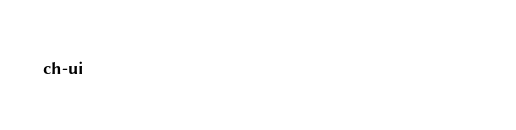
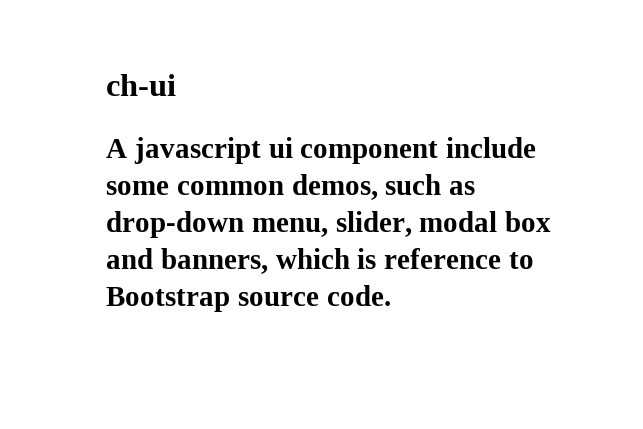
(83, 67) none -> [106,137,537,164] [106,174,476,200] [106,211,552,238] [106,248,535,274] [106,285,391,312] // A javascript ui component include some common demos, such as drop-down menu, slider, modal box and banners, which is reference to Bootstrap source code.

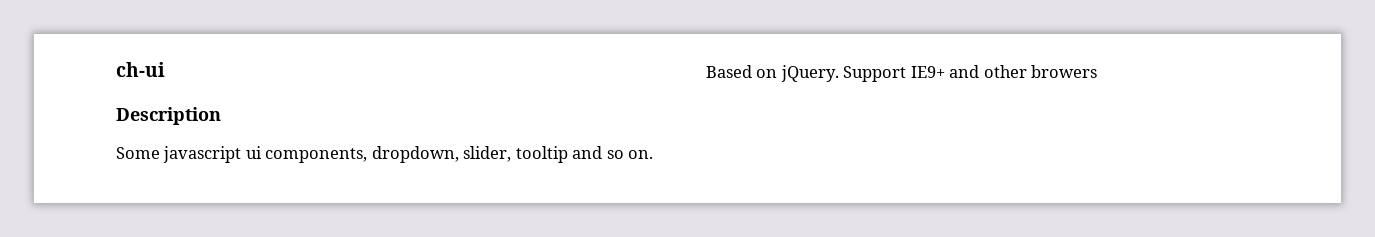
[106,137,537,164] [106,174,476,200] [106,211,552,238] [106,248,535,274] [106,285,391,312] A javascript ui component include some common demos, such as drop-down menu, slider, modal box and banners, which is reference to Bootstrap source code. -> [116,107,221,125] [116,146,654,163] [706,65,1098,82] Description // Some javascript ui components, dropdown, slider, tooltip and so on. Based on jQuery. Support IE9+ and other browers

